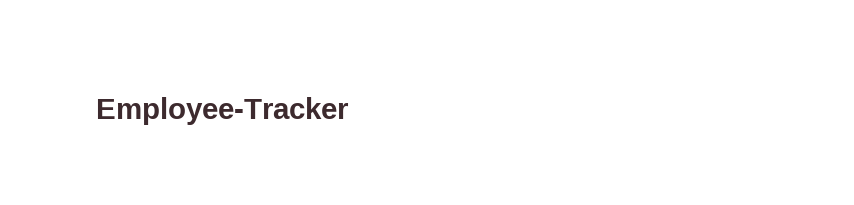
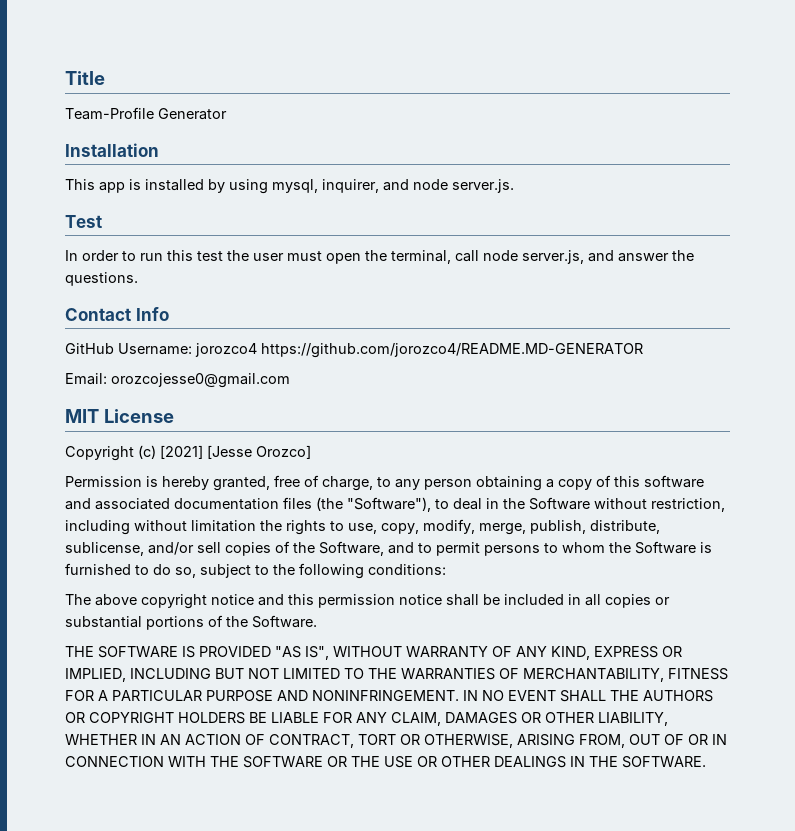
[96,97,349,125] Employee-Tracker -> [65,71,105,85] [65,107,227,120] [65,143,159,157] [65,179,514,194] [65,215,102,228] [65,250,694,264] [65,272,138,286] [65,307,169,321] [65,343,643,358] [65,373,290,388] [65,409,174,423] [65,445,311,461] [65,475,704,491] [65,497,725,512] [65,519,660,535] [65,541,712,556] [65,563,446,579] [65,594,670,609] [65,615,317,630] [65,646,682,660] [65,668,728,682] [65,690,713,702] [65,712,668,726] [65,734,727,748] [65,756,706,768] Title // Team-Profile Generator // Installation // This app is installed by using mysql, inquirer, and node server.js. // Test // In order to run this test the user must open the terminal, call node server.js, and answer the questions. // Contact Info // GitHub Username: jorozco4 https://github.com/jorozco4/README.MD-GENERATOR // Email: orozcojesse0@gmail.com // MIT License // Copyright (c) [2021] [Jesse Orozco] // Permission is hereby granted, free of charge, to any person obtaining a copy of this software and associated documentation files (the "Software"), to deal in the Software without restriction, including without limitation the rights to use, copy, modify, merge, publish, distribute, sublicense, and/or sell copies of the Software, and to permit persons to whom the Software is furnished to do so, subject to the following conditions: // The above copyright notice and this permission notice shall be included in all copies or substantial portions of the Software. // THE SOFTWARE IS PROVIDED "AS IS", WITHOUT WARRANTY OF ANY KIND, EXPRESS OR IMPLIED, INCLUDING BUT NOT LIMITED TO THE WARRANTIES OF MERCHANTABILITY, FITNESS FOR A PARTICULAR PURPOSE AND NONINFRINGEMENT. IN NO EVENT SHALL THE AUTHORS OR COPYRIGHT HOLDERS BE LIABLE FOR ANY CLAIM, DAMAGES OR OTHER LIABILITY, WHETHER IN AN ACTION OF CONTRACT, TORT OR OTHERWISE, ARISING FROM, OUT OF OR IN CONNECTION WITH THE SOFTWARE OR THE USE OR OTHER DEALINGS IN THE SOFTWARE.

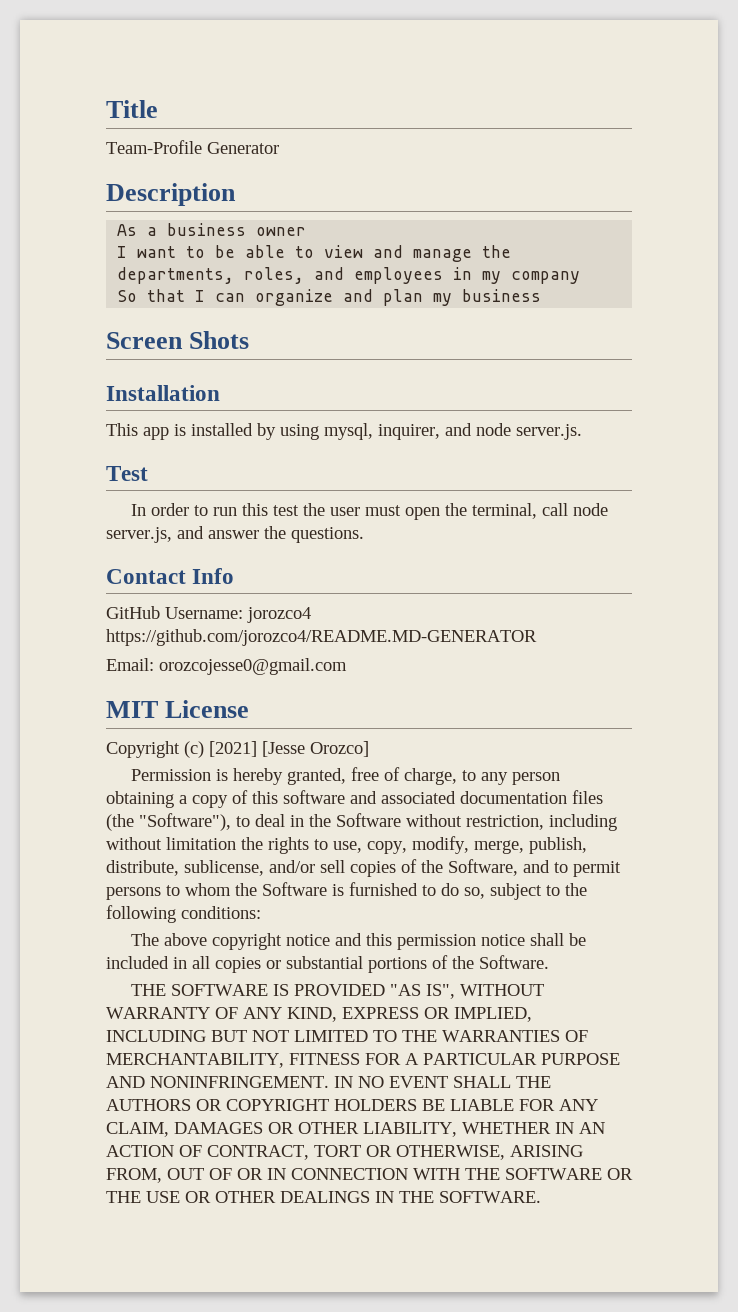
(227, 114) none -> [106,183,236,206] [117,223,307,236] [117,245,512,262] [117,267,581,284] [117,289,542,306] [106,331,250,349] // Description // As a business owner // I want to be able to view and manage the departments, roles, and employees in my company // So that I can organize and plan my business // Screen Shots

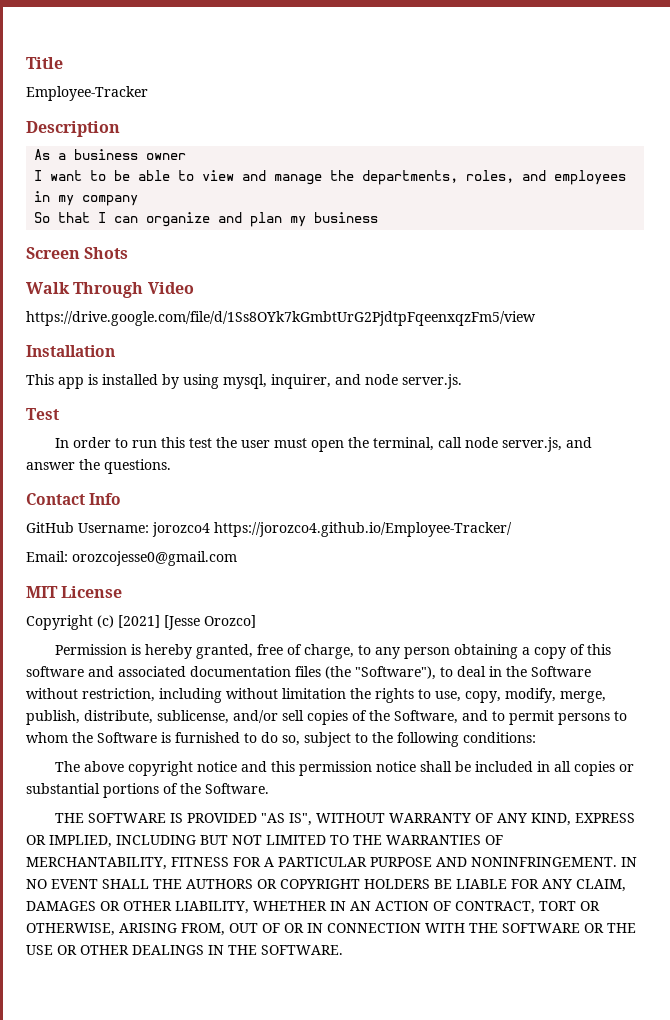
[106,140,279,154] Team-Profile Generator -> [26,86,148,101] Employee-Tracker
(250, 340) none -> [26,282,194,298] [26,311,536,326] // Walk Through Video // https://drive.google.com/file/d/1Ss8OYk7kGmbtUrG2PjdtpFqeenxqzFm5/view
[106,629,537,646] https://github.com/jorozco4/README.MD-GENERATOR -> [214,522,512,537] https://jorozco4.github.io/Employee-Tracker/

